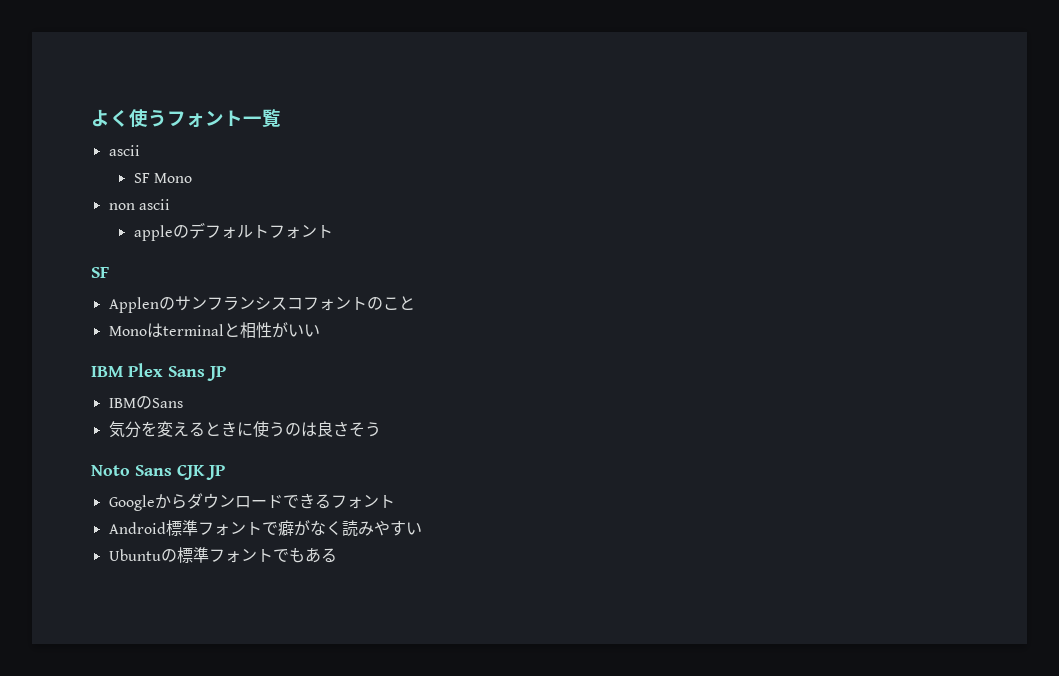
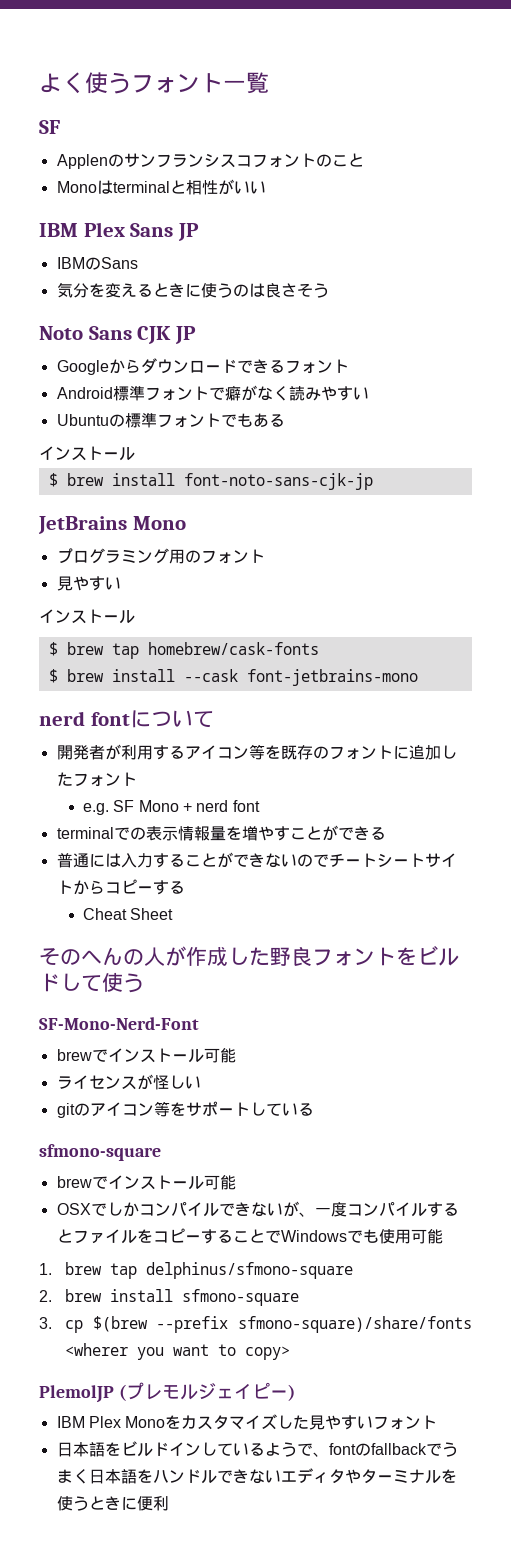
[108,145,140,156] [133,173,192,183] [108,199,170,210] [133,222,333,241] // ascii // SF Mono // non ascii // appleのデフォルトフォント -> (269, 83) none
(337, 555) none -> [39,446,135,461] [48,473,373,490] [38,516,186,534] [56,548,265,564] [56,576,121,591] [39,609,135,624] [48,642,319,659] [48,669,418,686] [39,710,214,728] [56,744,457,760] [56,772,137,787] [82,800,260,815] [56,825,386,841] [56,852,457,868] [56,879,185,895] [82,908,174,920] [39,946,459,966] [39,972,144,993] [39,1017,199,1030] [56,1048,236,1063] [56,1074,201,1090] [56,1101,314,1118] [39,1144,161,1161] [56,1175,236,1190] [56,1201,459,1217] [56,1228,443,1244] [39,1262,354,1279] [39,1289,300,1306] [39,1316,472,1333] [65,1343,291,1360] [39,1382,295,1403] [56,1414,438,1430] [56,1441,458,1457] [56,1468,457,1484] [56,1496,169,1511] // インストール // $ brew install font-noto-sans-cjk-jp // JetBrains Mono // プログラミング用のフォント // 見やすい // インストール // $ brew tap homebrew/cask-fonts // $ brew install --cask font-jetbrains-mono // nerd fontについて // 開発者が利用するアイコン等を既存のフォントに追加したフォント // e.g. SF Mono + nerd font // terminalでの表示情報量を増やすことができる // 普通には入力することができないのでチートシートサイトからコピーする // Cheat Sheet // そのへんの人が作成した野良フォントをビルドして使う // SF-Mono-Nerd-Font // brewでインストール可能 // ライセンスが怪しい // gitのアイコン等をサポートしている // sfmono-square // brewでインストール可能 // OSXでしかコンパイルできないが、一度コンパイルするとファイルをコピーすることでWindowsでも使用可能 // 1. brew tap delphinus/sfmono-square // 2. brew install sfmono-square // 3. cp $(brew --prefix sfmono-square)/share/fonts <wherer you want to copy> // PlemolJP (プレモルジェイピー) // IBM Plex Monoをカスタマイズした見やすいフォント // 日本語をビルドインしているようで、fontのfallbackでうまく日本語をハンドルできないエディタやターミナルを使うときに便利

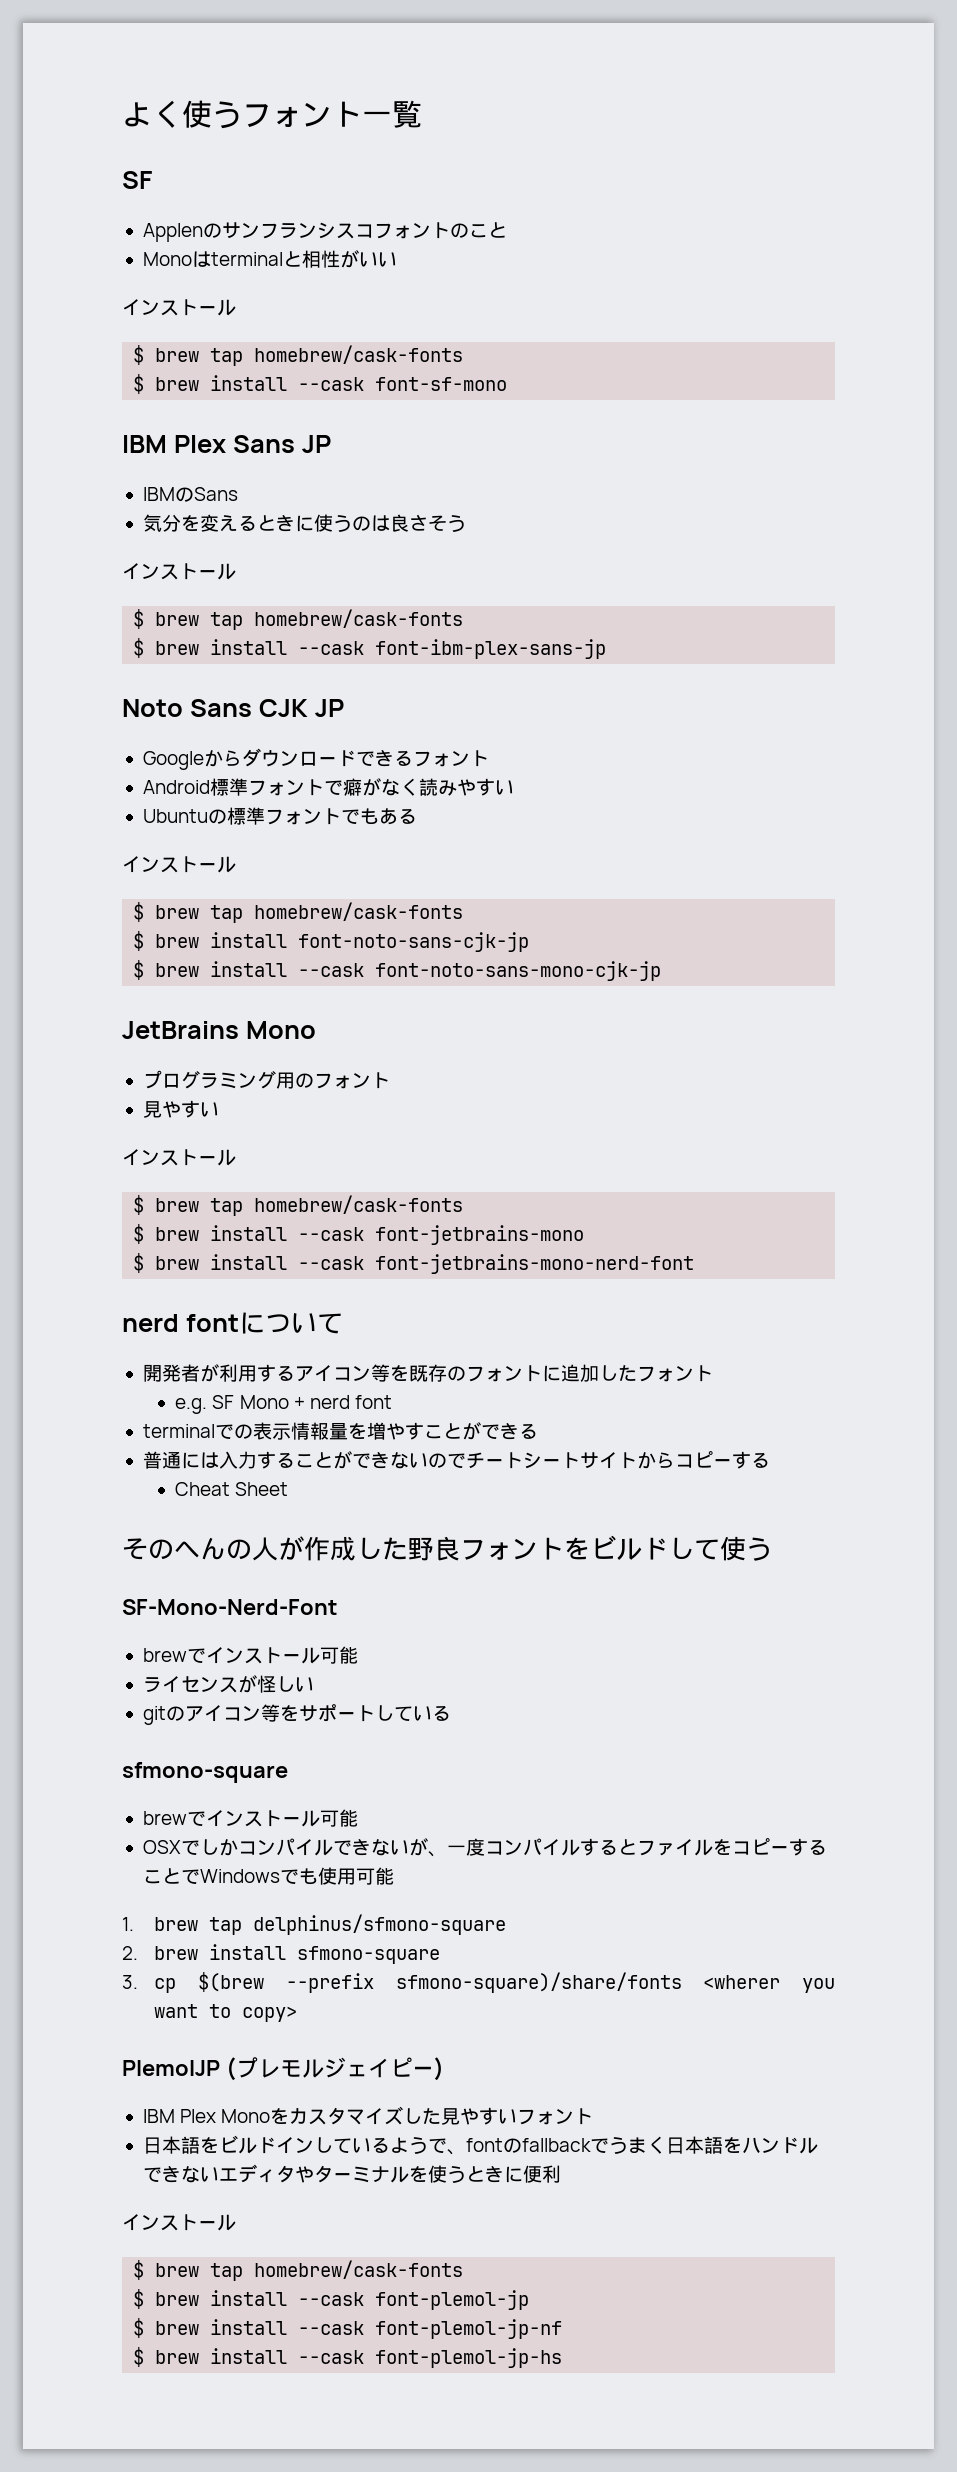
(266, 187) none -> [122,299,236,316] [133,345,464,366] [133,374,508,394] // インストール // $ brew tap homebrew/cask-fonts // $ brew install --cask font-sf-mono
(329, 290) none -> [122,563,236,580] [133,609,464,630] [133,638,607,659] // インストール // $ brew tap homebrew/cask-fonts // $ brew install --cask font-ibm-plex-sans-jp
(135, 454) none -> [133,902,464,923] // $ brew tap homebrew/cask-fonts
(373, 481) none -> [133,960,662,981] // $ brew install --cask font-noto-sans-mono-cjk-jp
(418, 677) none -> [133,1253,695,1274] // $ brew install --cask font-jetbrains-mono-nerd-font
(169, 1503) none -> [122,2214,236,2231] [133,2260,464,2281] [133,2289,530,2310] [133,2318,563,2339] [133,2347,563,2368] // インストール // $ brew tap homebrew/cask-fonts // $ brew install --cask font-plemol-jp // $ brew install --cask font-plemol-jp-nf // $ brew install --cask font-plemol-jp-hs

